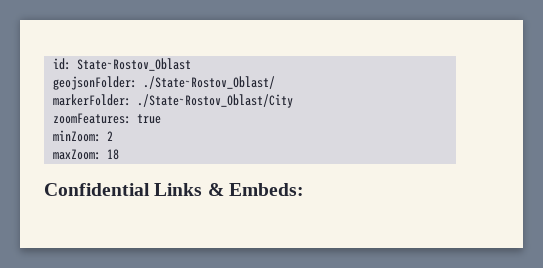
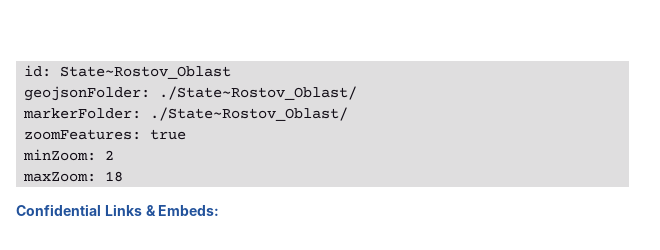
[136,94,293,108] ./State~Rostov_Oblast/City -> [149,107,348,121] ./State~Rostov_Oblast/

